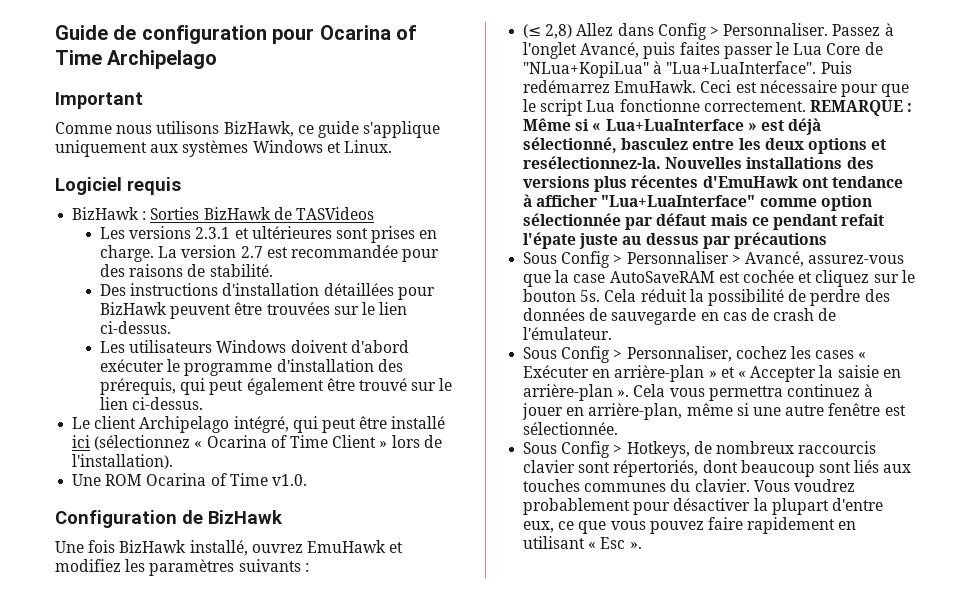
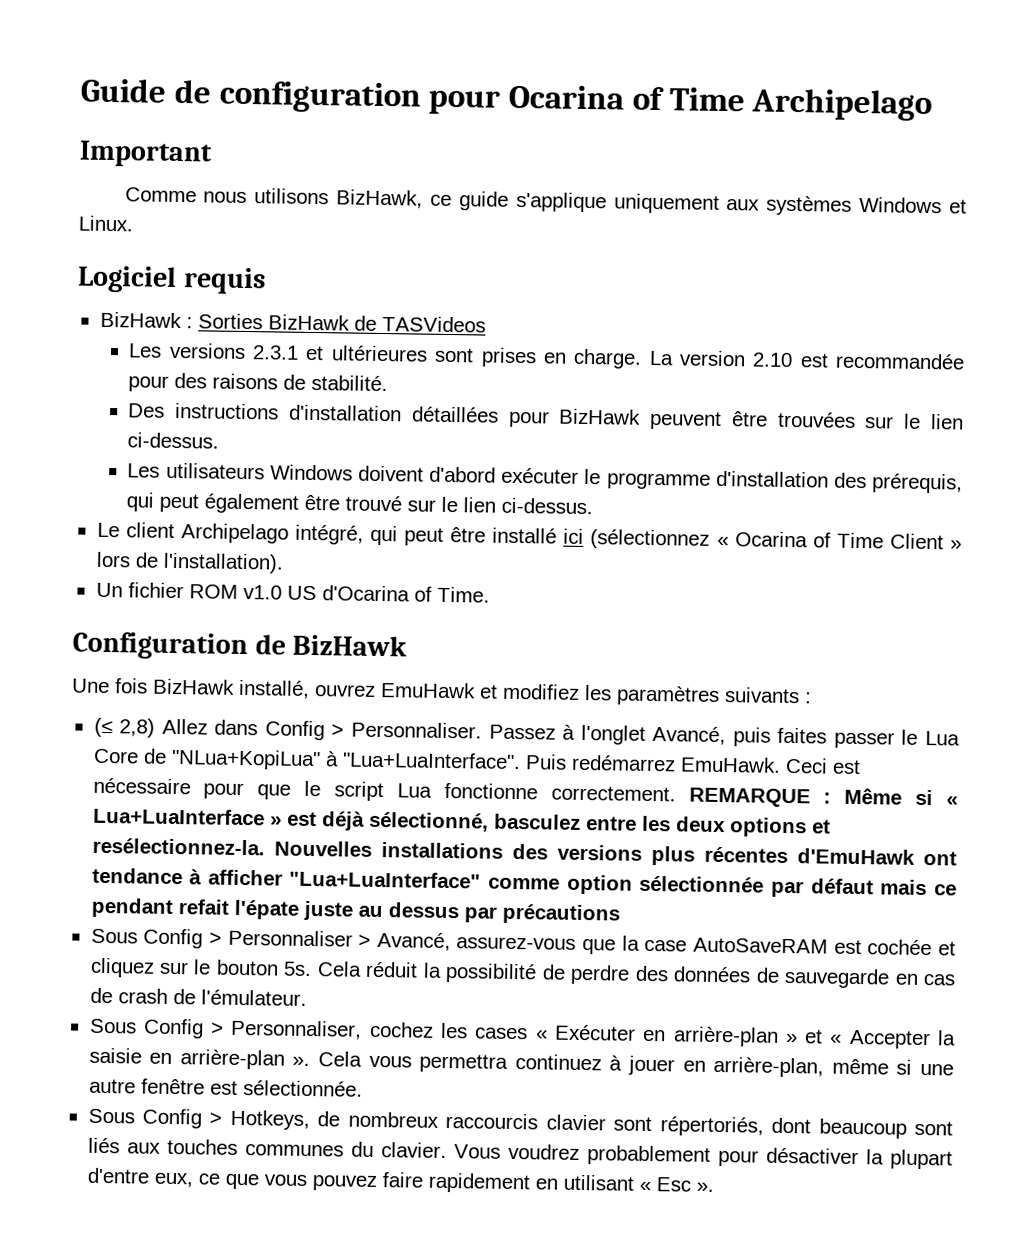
[240,246,263,258] 2.7 -> [752,352,794,368] 2.10
[72,473,307,486] Une ROM Ocarina of Time v1.0. -> [95,582,490,603] Un fichier ROM v1.0 US d'Ocarina of Time.

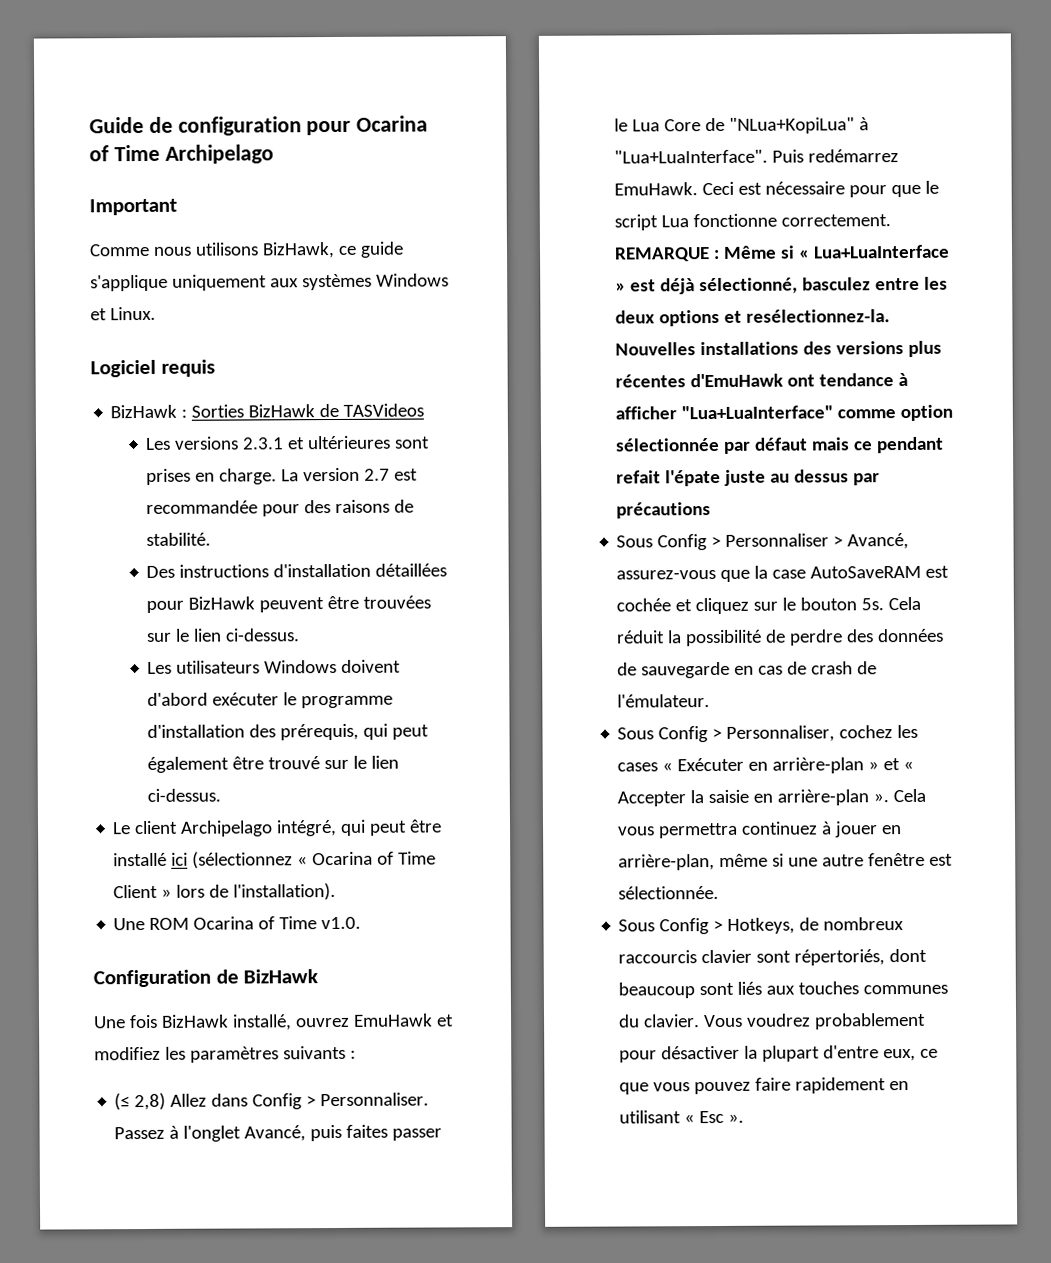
[752,352,794,368] 2.10 -> [364,468,391,481] 2.7
[95,582,490,603] Un fichier ROM v1.0 US d'Ocarina of Time. -> [113,916,362,931] Une ROM Ocarina of Time v1.0.

